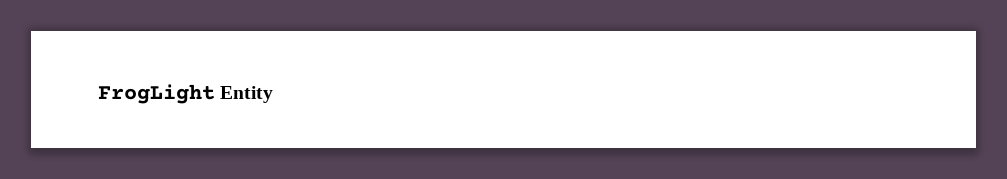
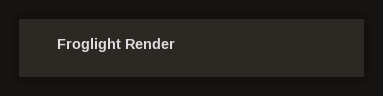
[98,84,274,104] FrogLight Entity -> [57,38,175,52] Froglight Render

